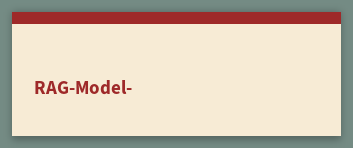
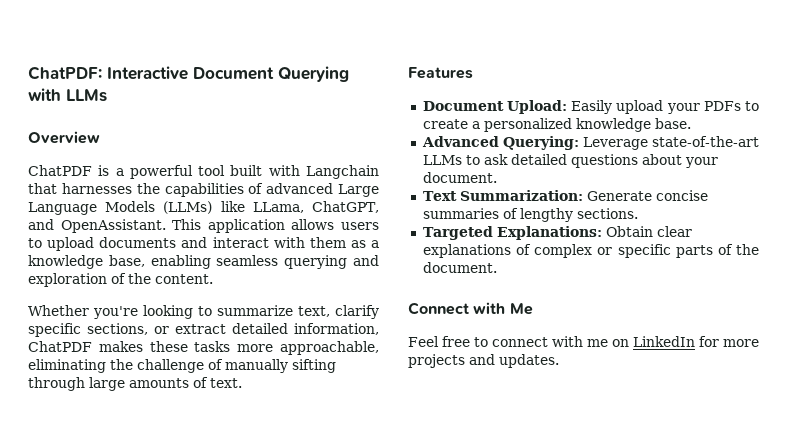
[34,80,132,95] RAG-Model- -> [28,66,349,82] [28,88,107,102] [28,131,100,144] [28,165,379,179] [28,183,380,197] [28,201,380,215] [28,219,379,233] [28,237,379,251] [28,255,379,269] [28,273,213,287] [28,305,379,319] [28,323,379,337] [28,341,379,355] [28,359,336,373] [28,377,242,391] [408,67,473,79] [422,100,759,114] [422,118,691,132] [421,136,759,150] [422,154,718,168] [422,172,497,183] [422,190,708,201] [422,208,638,222] [422,226,692,240] [422,244,759,258] [422,262,497,273] [408,302,533,315] [408,336,759,347] [408,354,559,368] ChatPDF: Interactive Document Querying with LLMs // Overview // ChatPDF is a powerful tool built with Langchain that harnesses the capabilities of advanced Large Language Models (LLMs) like LLama, ChatGPT, and OpenAssistant. This application allows users to upload documents and interact with them as a knowledge base, enabling seamless querying and exploration of the content. // Whether you're looking to summarize text, clarify specific sections, or extract detailed information, ChatPDF makes these tasks more approachable, eliminating the challenge of manually sifting through large amounts of text. // Features // Document Upload: Easily upload your PDFs to create a personalized knowledge base. // Advanced Querying: Leverage state-of-the-art LLMs to ask detailed questions about your document. // Text Summarization: Generate concise summaries of lengthy sections. // Targeted Explanations: Obtain clear explanations of complex or specific parts of the document. // Connect with Me // Feel free to connect with me on LinkedIn for more projects and updates.

